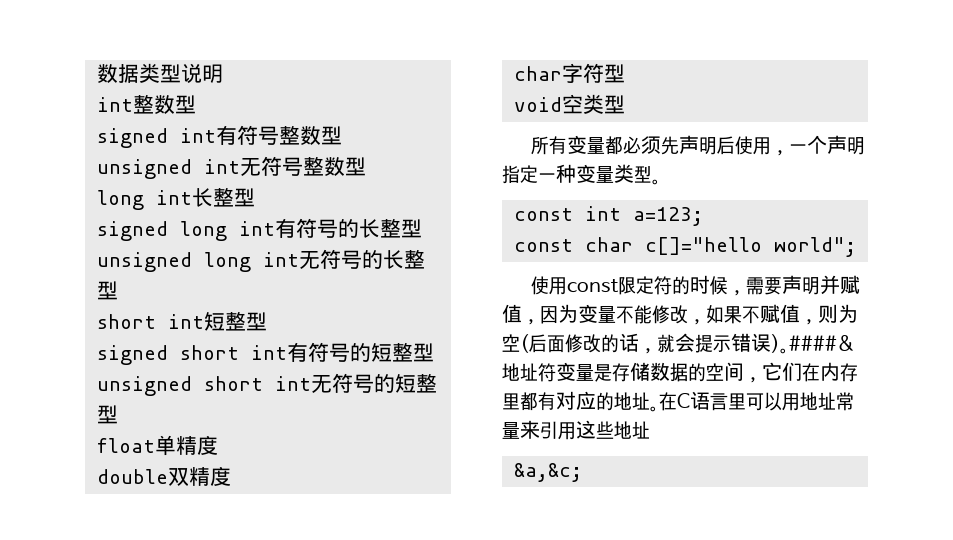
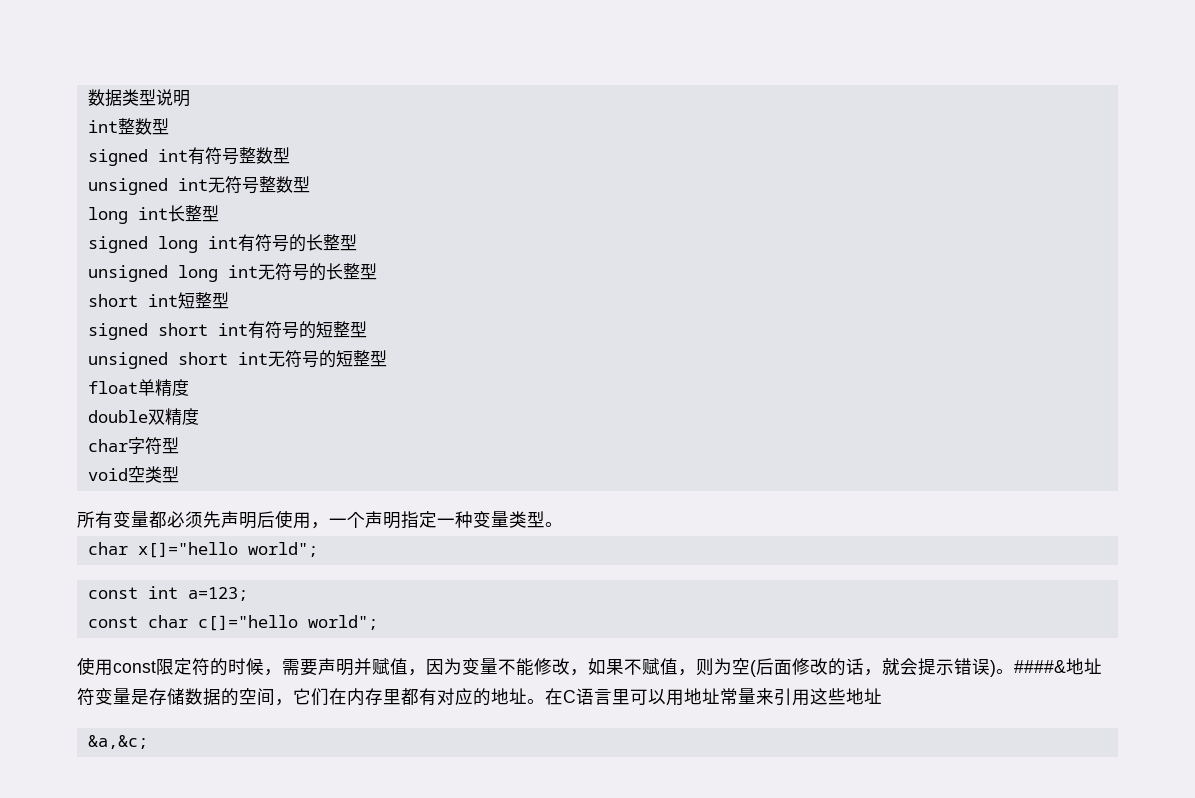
(661, 182) none -> [87,542,318,558] // char x[]="hello world";

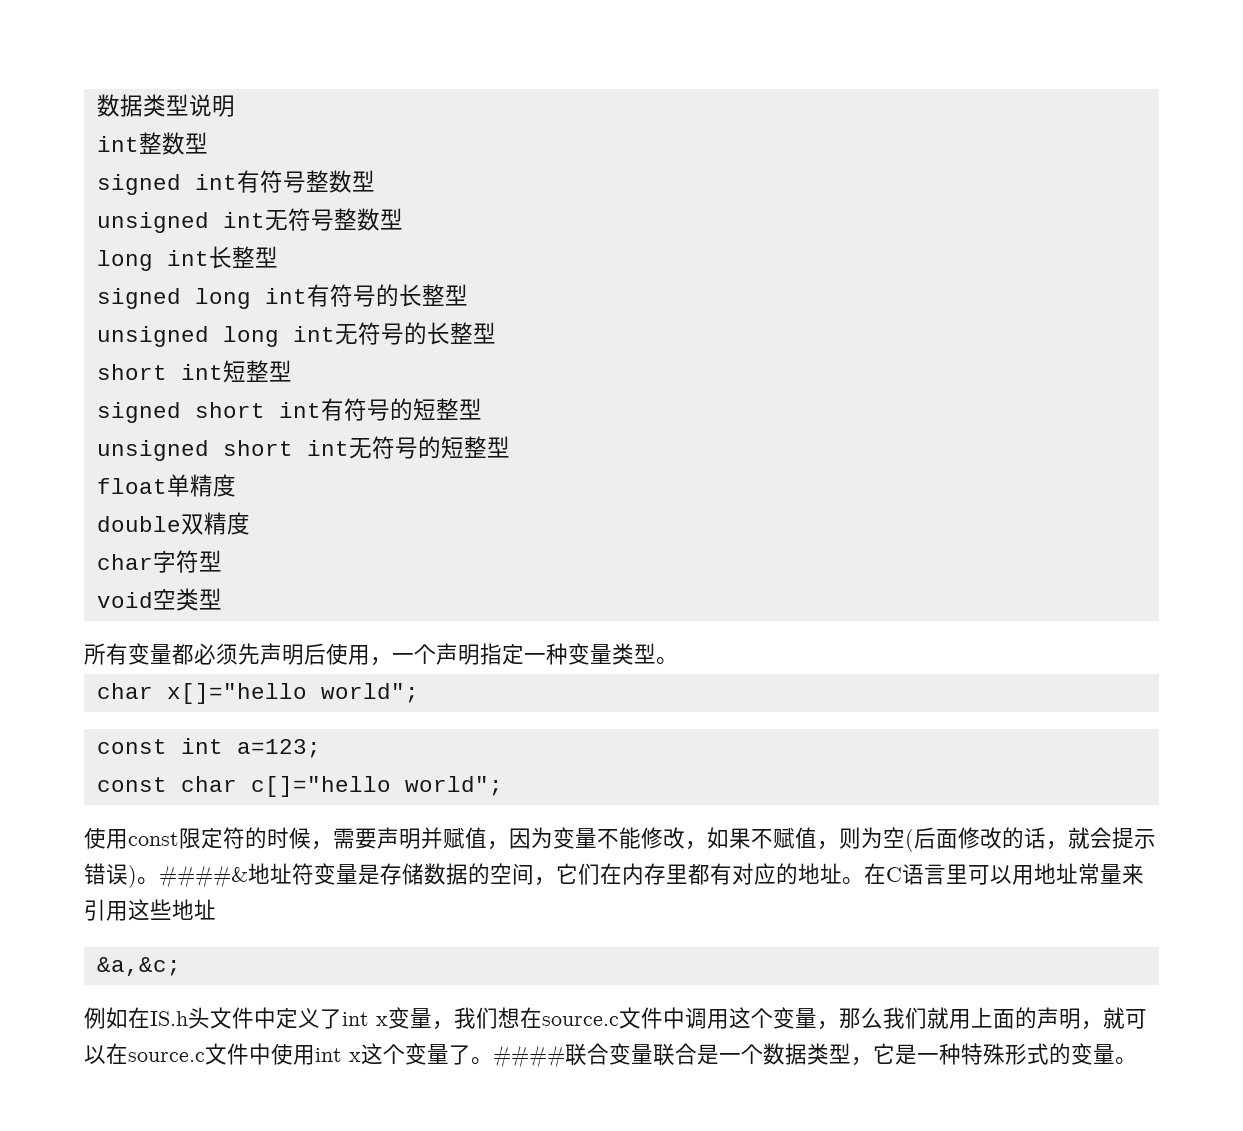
(148, 742) none -> [84,1007,1147,1030] [84,1043,1137,1068] // 例如在IS.h头文件中定义了int x变量，我们想在source.c文件中调用这个变量，那么我们就用上面的声明，就可以在source.c文件中使用int x这个变量了。####联合变量联合是一个数据类型，它是一种特殊形式的变量。

